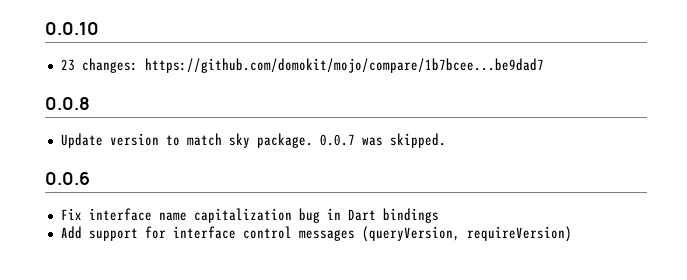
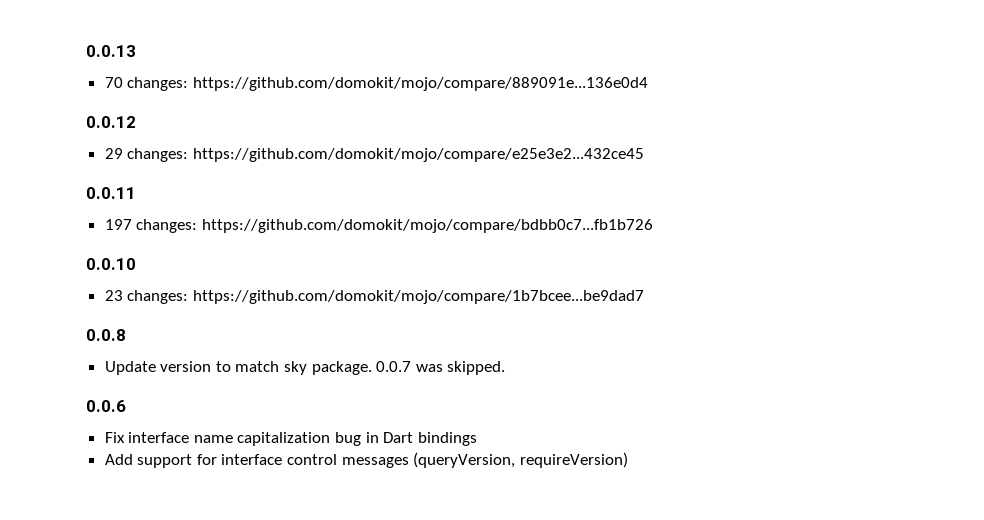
(45, 28) none -> [86,45,136,57] [104,77,648,91] [86,116,136,128] [104,148,644,162] [86,187,136,199] [104,219,653,233] 0.0.13 // 70 changes: https://github.com/domokit/mojo/compare/889091e...136e0d4 // 0.0.12 // 29 changes: https://github.com/domokit/mojo/compare/e25e3e2...432ce45 // 0.0.11 // 197 changes: https://github.com/domokit/mojo/compare/bdbb0c7...fb1b726 //

